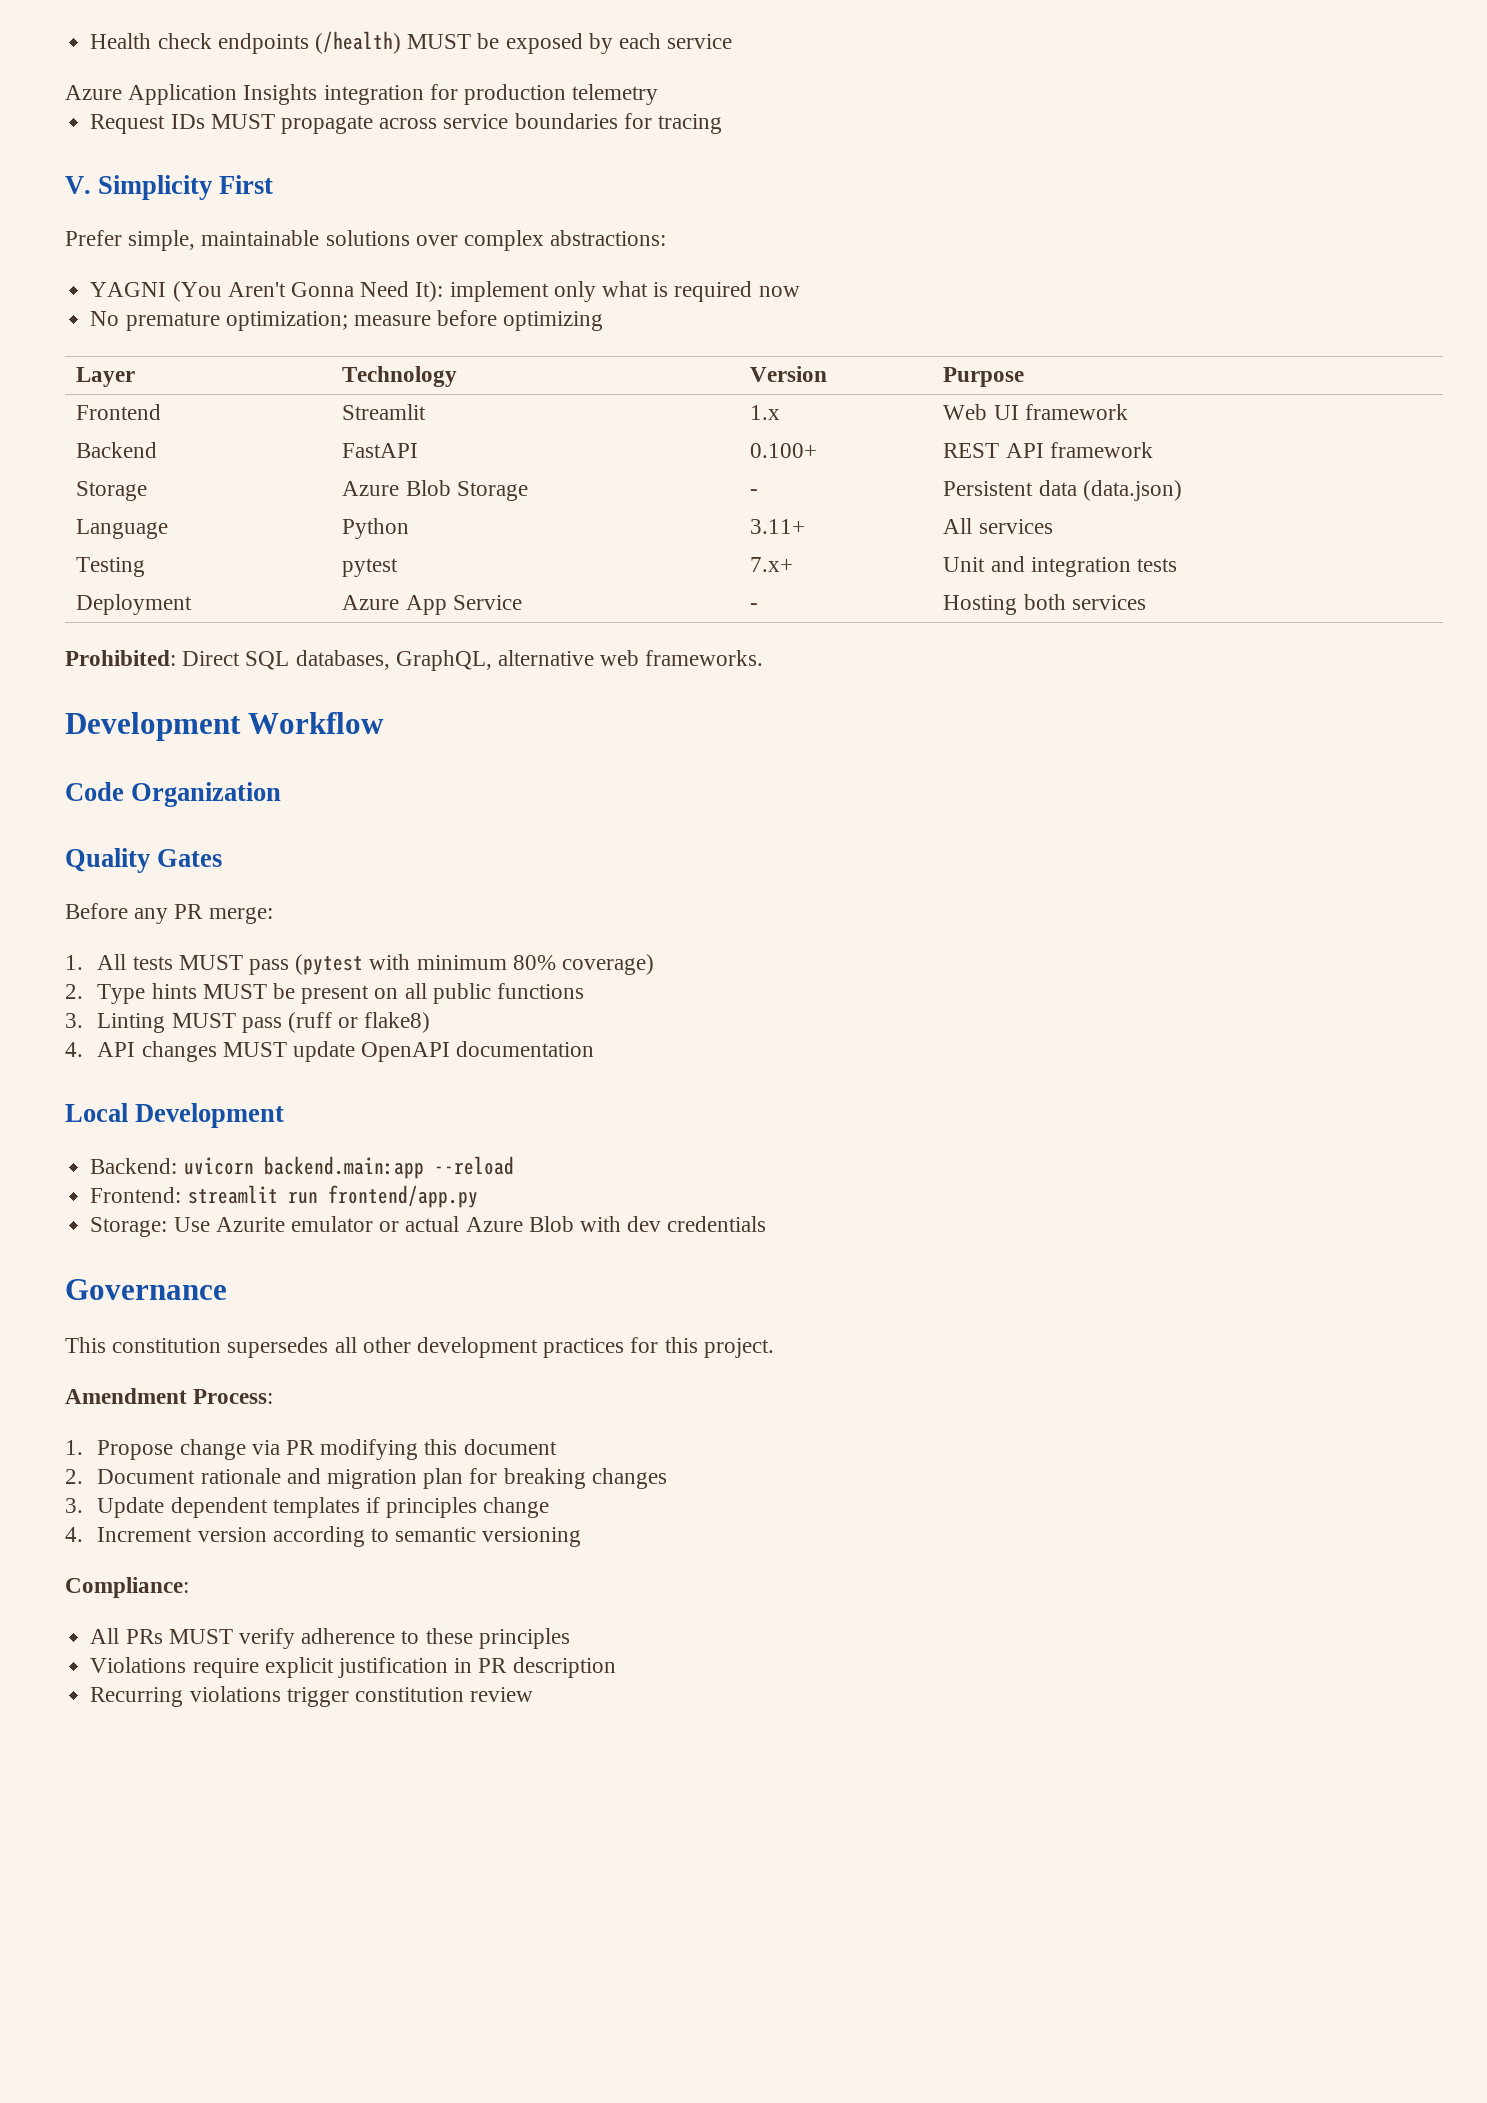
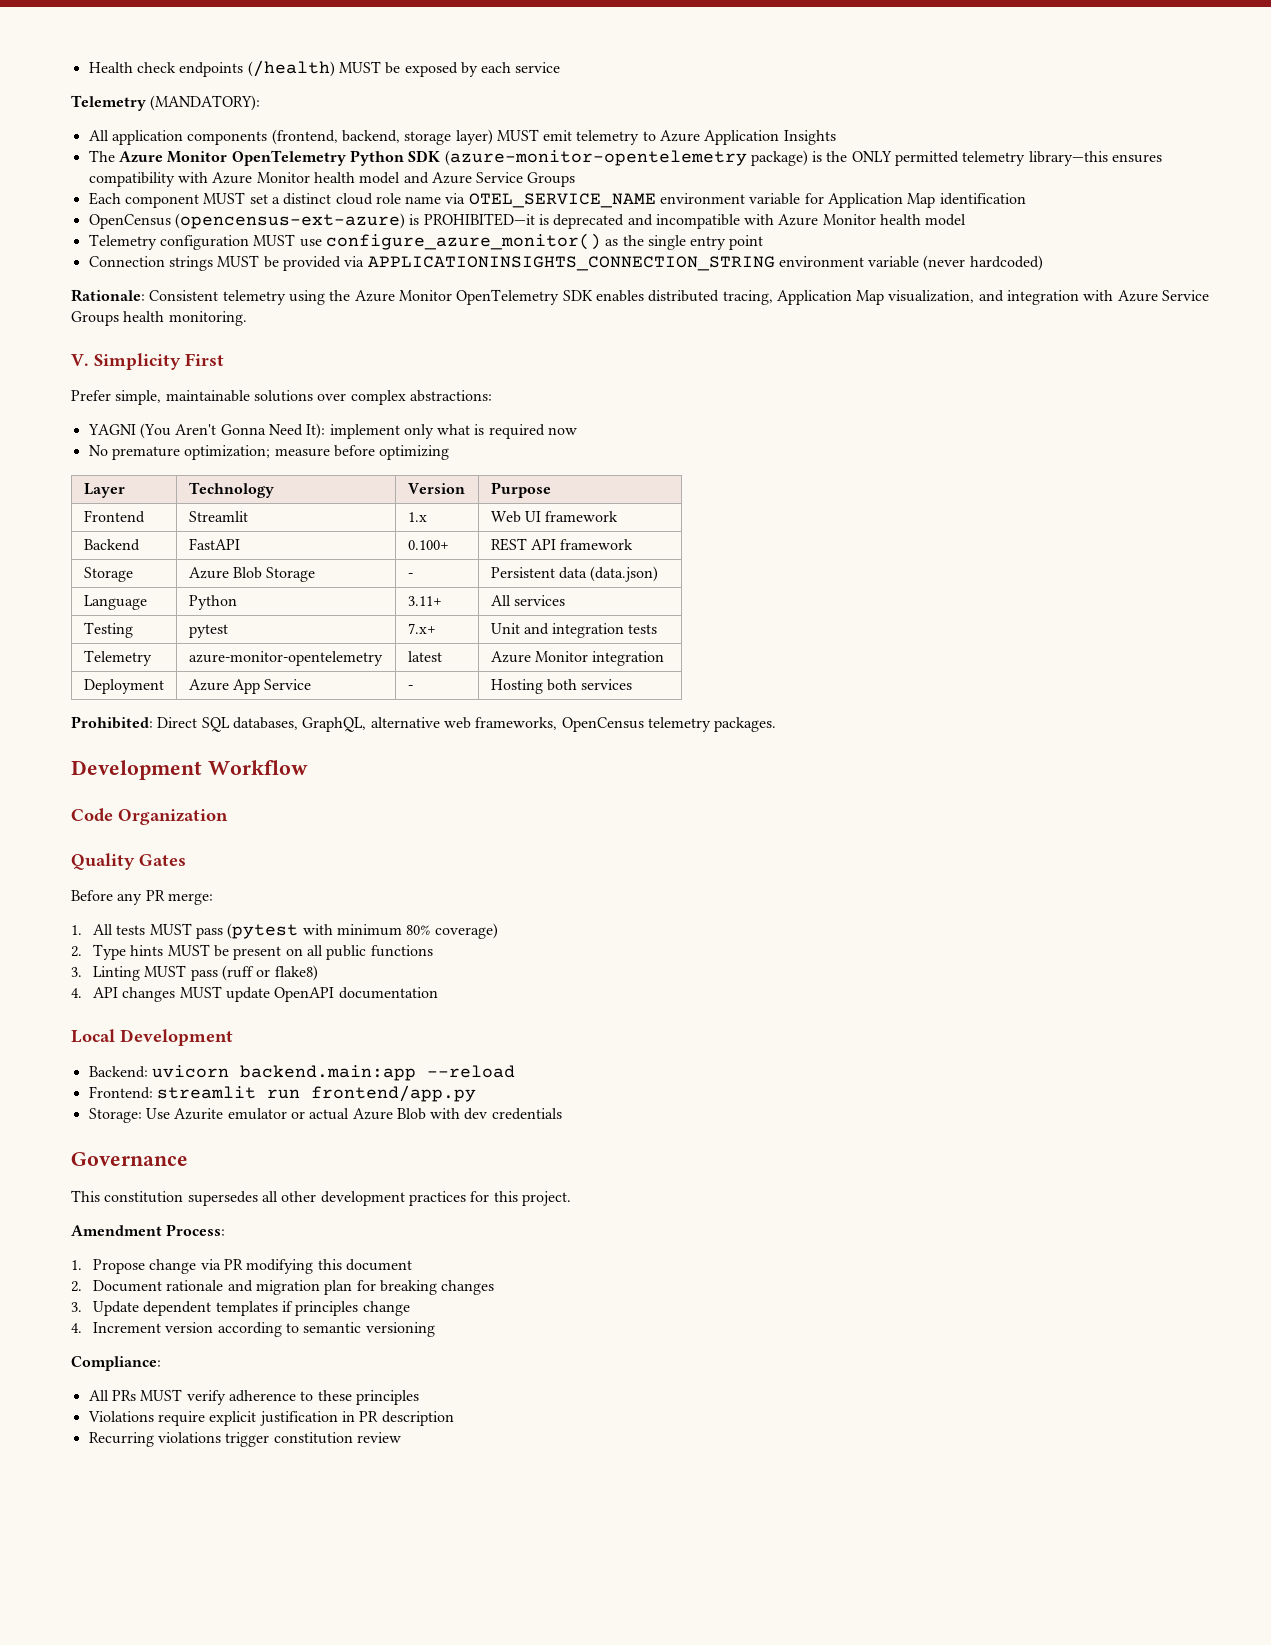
[65,84,659,105] [90,113,722,134] Azure Application Insights integration for production telemetry // Request IDs MUST propagate across service boundaries for tracing -> [71,95,261,111] [88,129,836,145] [88,150,1163,166] [88,172,576,187] [88,192,1026,208] [88,213,967,229] [88,233,764,250] [88,255,1043,271] [71,289,1210,305] [71,311,247,326] Telemetry (MANDATORY): // All application components (frontend, backend, storage layer) MUST emit telemetry to Azure Application Insights // The Azure Monitor OpenTelemetry Python SDK (azure-monitor-opentelemetry package) is the ONLY permitted telemetry library—this ensures compatibility with Azure Monitor health model and Azure Service Groups // Each component MUST set a distinct cloud role name via OTEL_SERVICE_NAME environment variable for Application Map identification // OpenCensus (opencensus-ext-azure) is PROHIBITED—it is deprecated and incompatible with Azure Monitor health model // Telemetry configuration MUST use configure_azure_monitor() as the single entry point // Connection strings MUST be provided via APPLICATIONINSIGHTS_CONNECTION_STRING environment variable (never hardcoded) // Rationale: Consistent telemetry using the Azure Monitor OpenTelemetry SDK enables distributed tracing, Application Map visualization, and integration with Azure Service Groups health monitoring.
(1178, 565) none -> [83,650,152,666] [188,651,383,666] [407,651,442,662] [490,651,665,666] // Telemetry | azure-monitor-opentelemetry | latest | Azure Monitor integration
[645,650,764,666] frameworks. -> [475,717,777,732] frameworks, OpenCensus telemetry packages.

